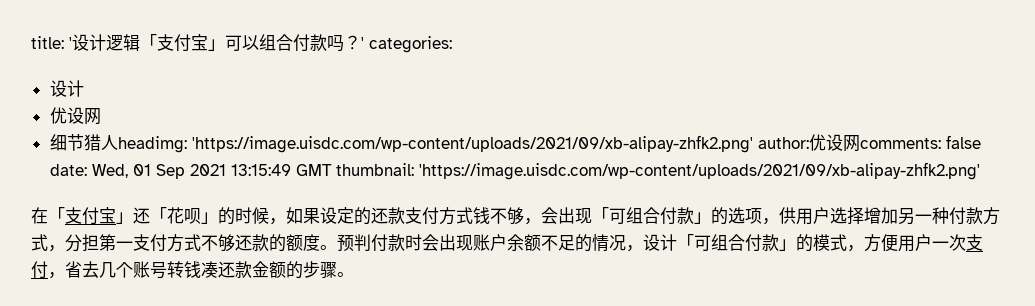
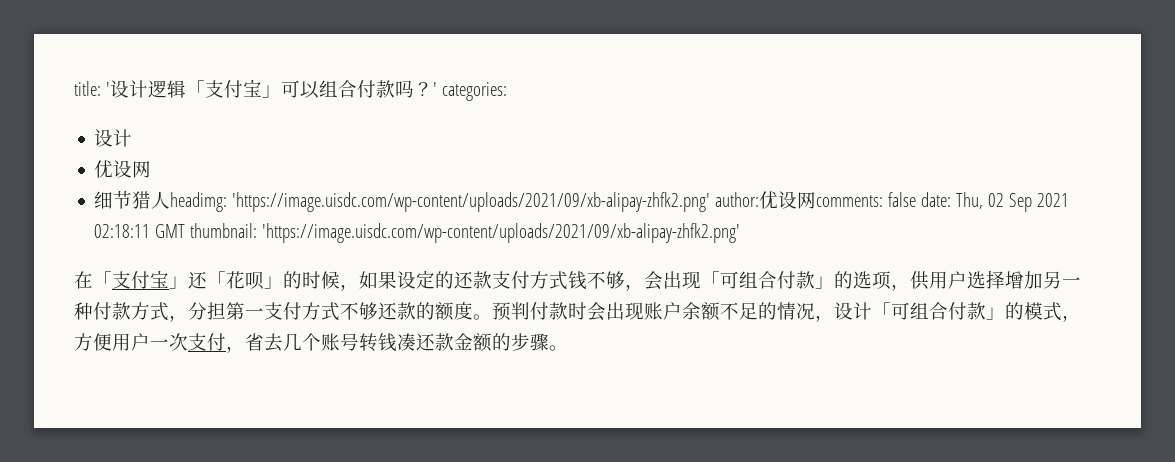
[91,164,151,178] Wed, 01 -> [956,192,1005,209] Thu, 02
[230,164,291,176] 13:15:49 -> [94,224,151,238] 02:18:11

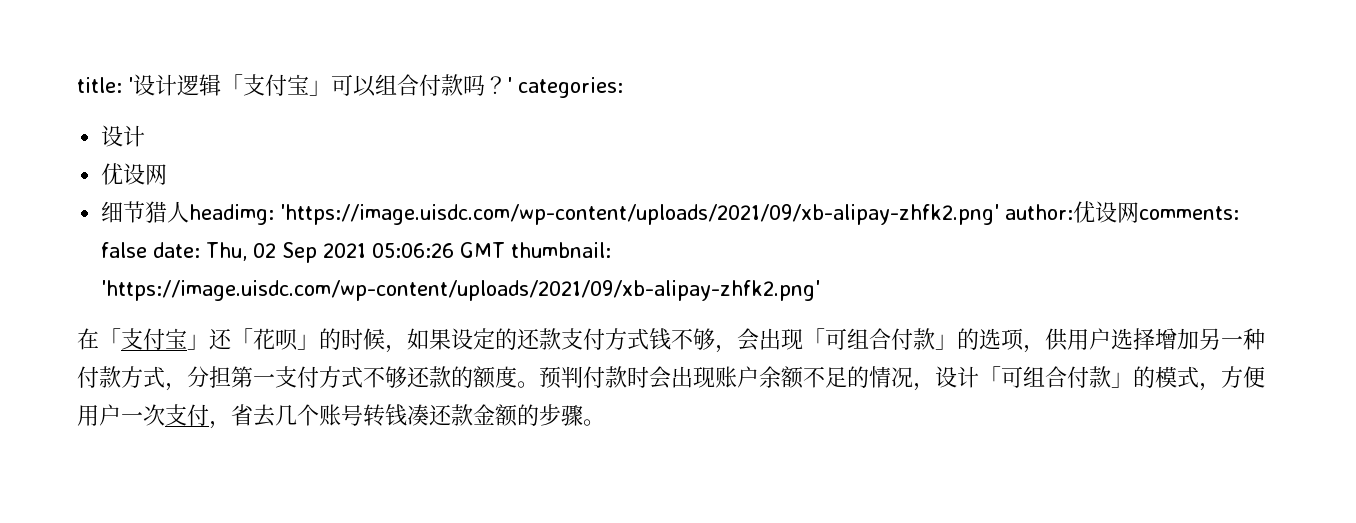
[94,224,151,238] 02:18:11 -> [372,243,455,258] 05:06:26

